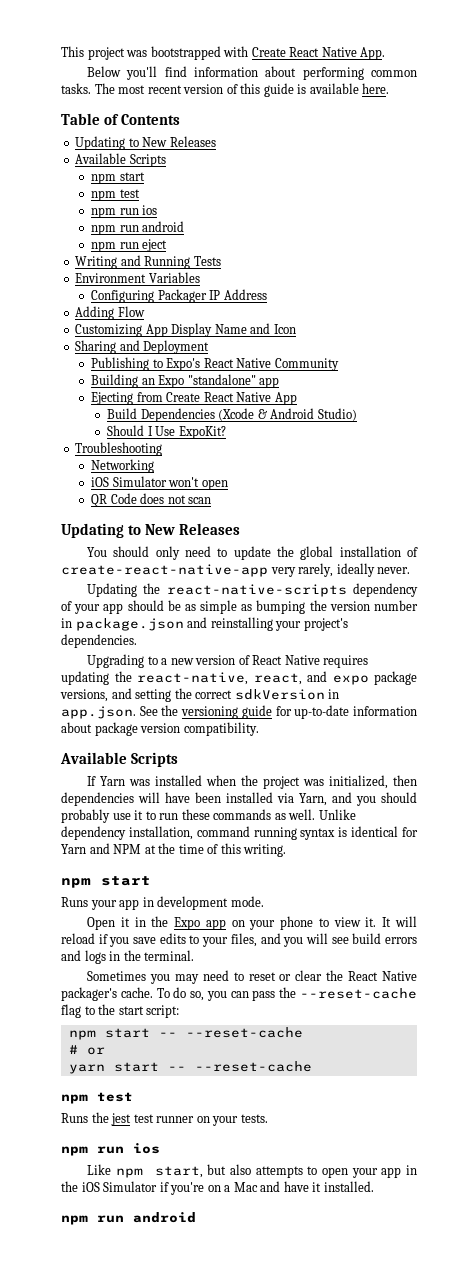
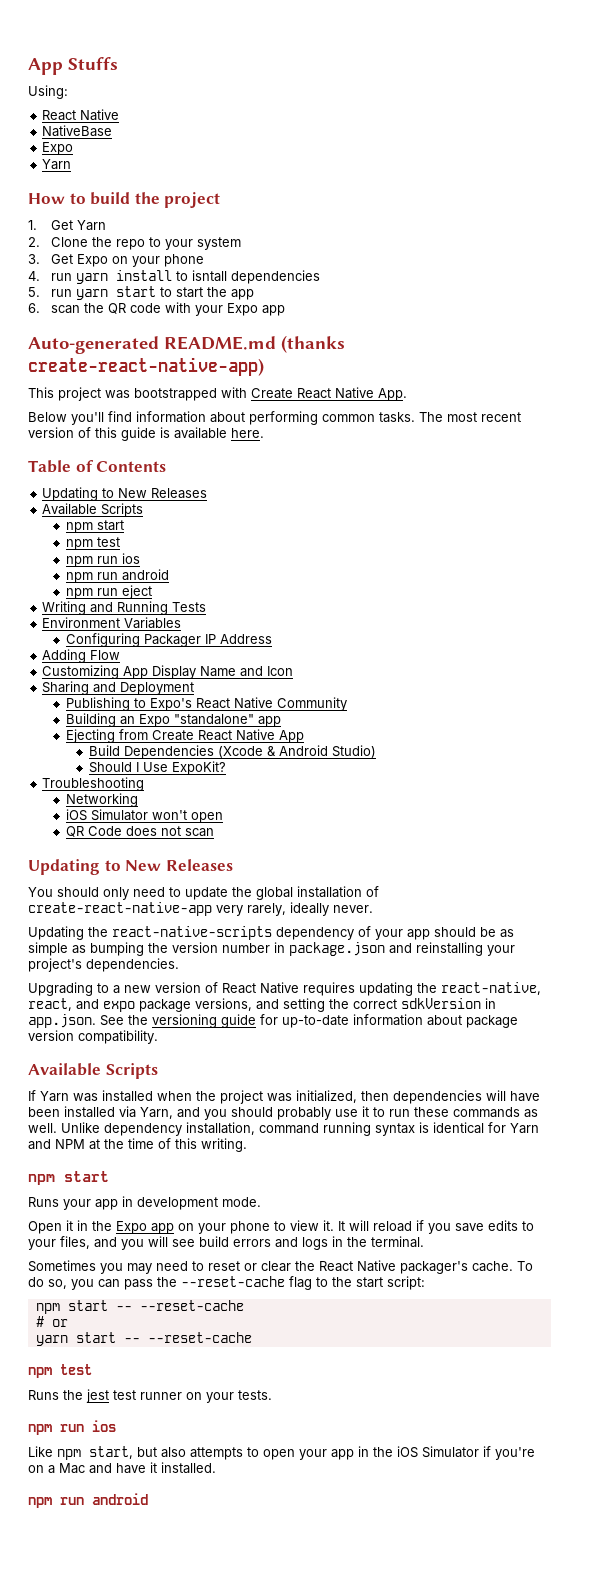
(61, 51) none -> [28,57,118,75] [28,85,68,99] [42,109,120,121] [42,125,113,137] [42,142,74,155] [42,159,72,170] [28,192,221,208] [28,220,107,231] [28,237,242,250] [28,254,205,267] [28,270,321,284] [28,286,255,300] [28,302,286,316] [28,335,345,354] [28,357,264,376] App Stuffs // Using: // React Native // NativeBase // Expo // Yarn // How to build the project // 1. Get Yarn // 2. Clone the repo to your system // 3. Get Expo on your phone // 4. run yarn install to isntall dependencies // 5. run yarn start to start the app // 6. scan the QR code with your Expo app // Auto-generated README.md (thanks create-react-native-app) //

